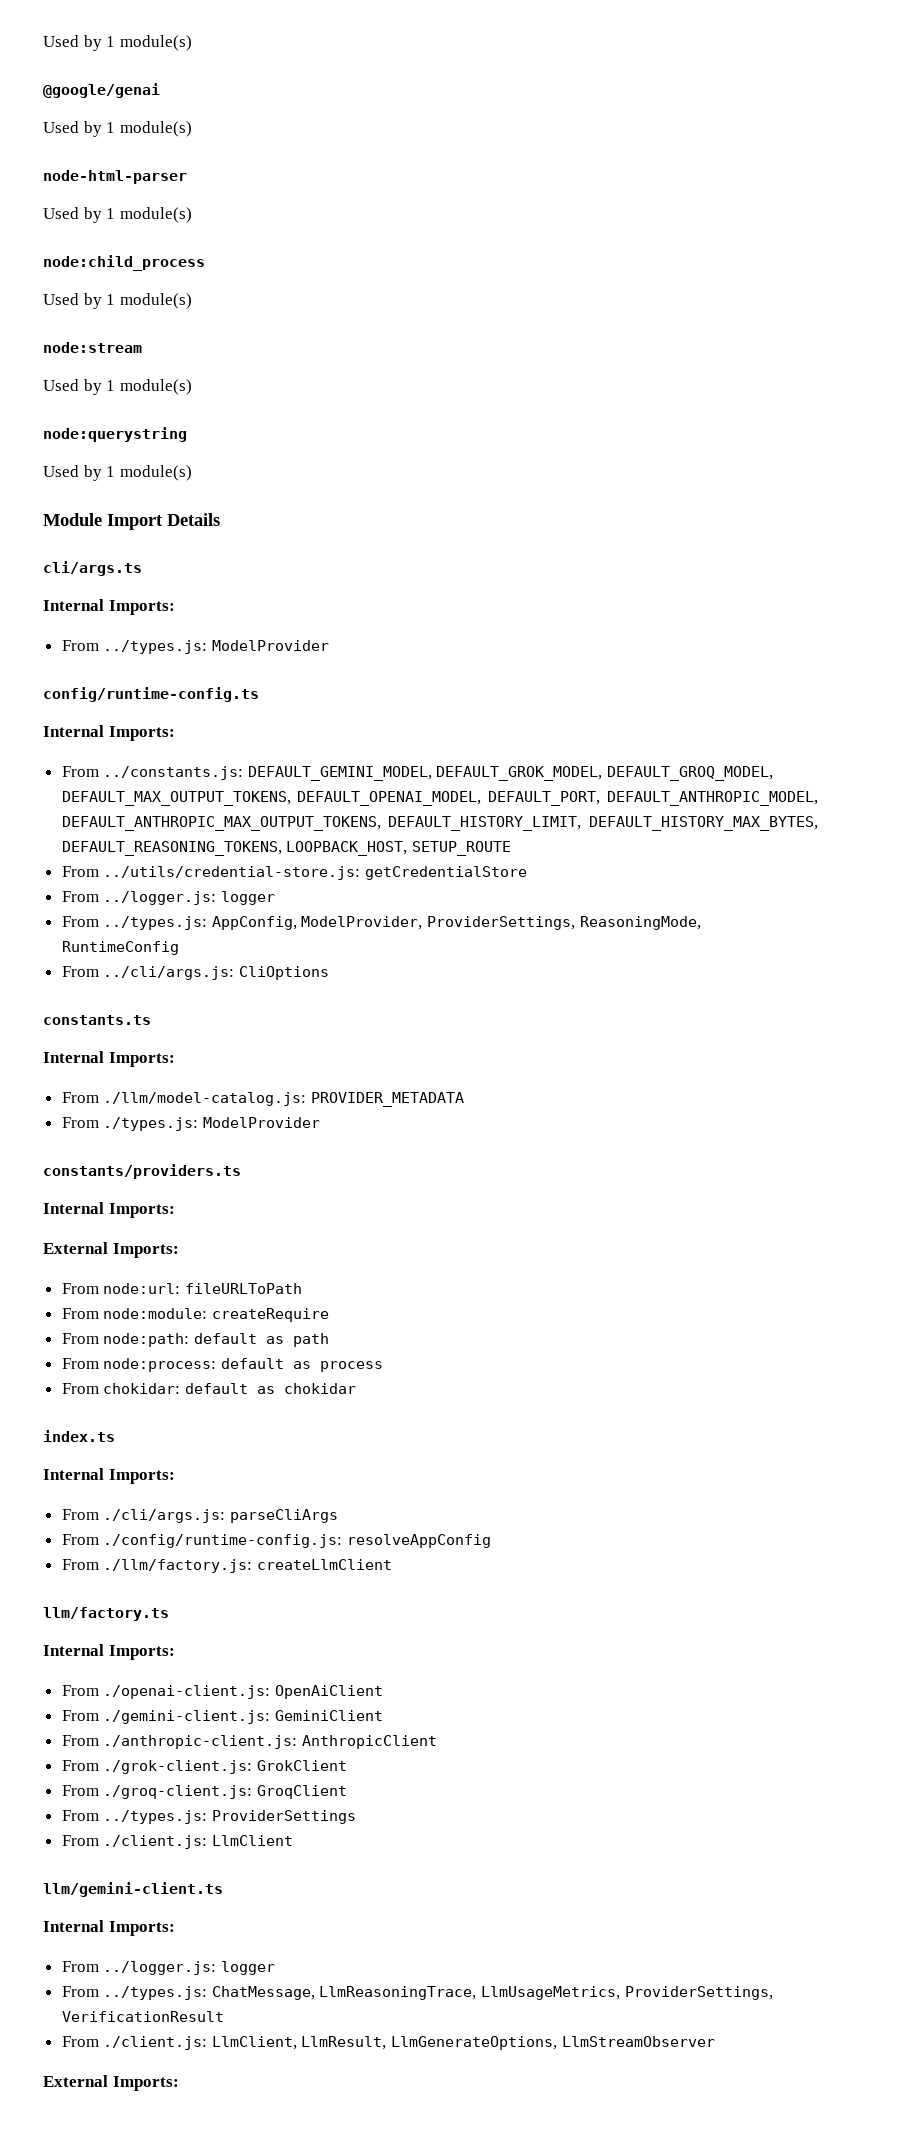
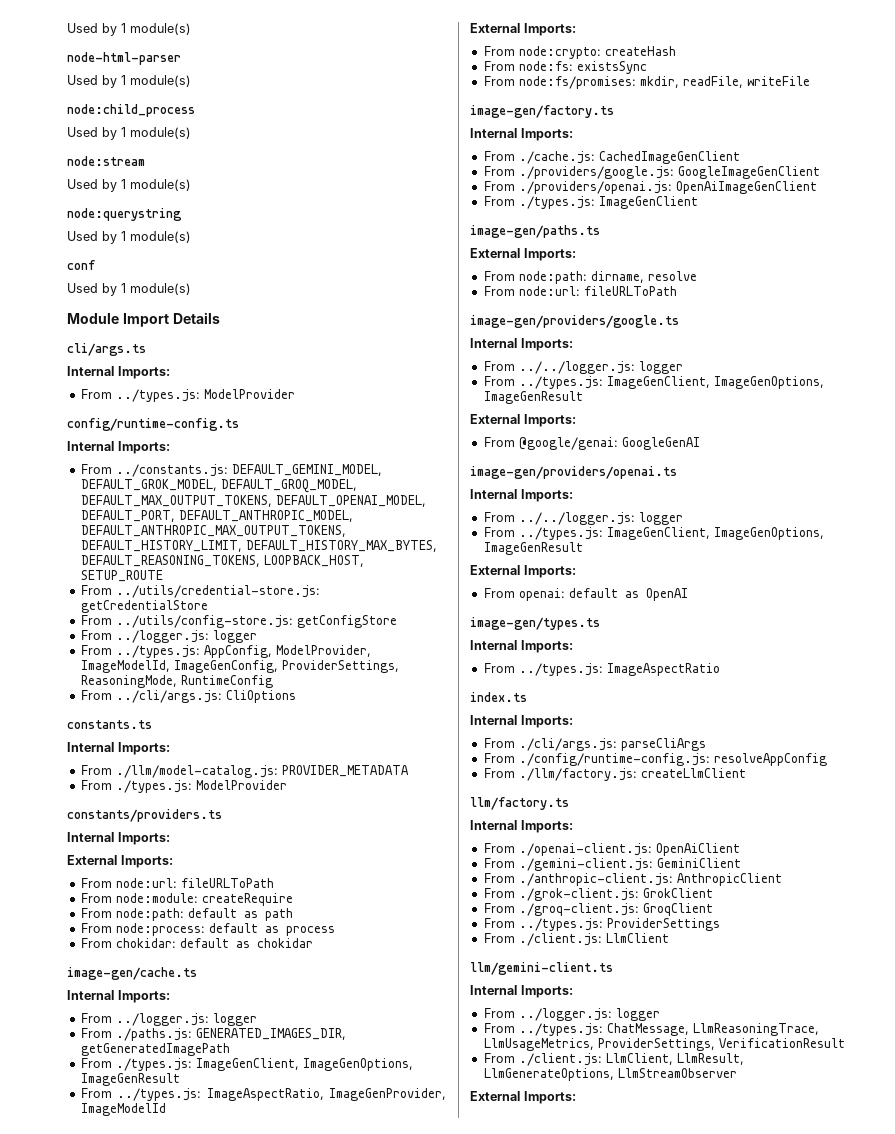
[43,35,192,51] [43,83,160,98] [43,121,192,137] Used by 1 module(s) // @google/genai // Used by 1 module(s) -> [67,23,191,36] Used by 1 module(s)
(192, 473) none -> [67,260,95,270] [67,283,191,296] // conf // Used by 1 module(s)
(527, 873) none -> [80,615,397,628] // From ../utils/config-store.js: getConfigStore
(423, 923) none -> [80,660,278,673] ImageModelId, ImageGenConfig,
(356, 1388) none -> [67,967,197,980] [67,990,170,1003] [80,1013,257,1026] [80,1028,346,1041] [80,1043,230,1056] [80,1058,413,1071] [80,1073,180,1086] [80,1088,446,1101] [80,1103,166,1116] [470,23,576,36] [483,46,676,59] [483,61,647,74] [483,76,810,89] [470,105,614,118] [470,128,573,141] [483,151,740,164] [483,166,820,179] [483,181,817,194] [483,196,698,209] [470,225,600,238] [470,248,576,261] [483,271,697,284] [483,286,677,296] [470,315,679,328] [470,338,573,351] [483,361,683,374] [483,376,824,389] [483,391,583,404] [470,414,576,427] [483,437,700,450] [470,466,677,479] [470,489,573,502] [483,512,683,525] [483,527,824,540] [483,542,583,555] [470,565,576,578] [483,588,688,601] [470,617,600,630] [470,640,573,653] [483,663,720,676] // image-gen/cache.ts // Internal Imports: // From ../logger.js: logger // From ./paths.js: GENERATED_IMAGES_DIR, getGeneratedImagePath // From ./types.js: ImageGenClient, ImageGenOptions, ImageGenResult // From ../types.js: ImageAspectRatio, ImageGenProvider, ImageModelId // External Imports: // From node:crypto: createHash // From node:fs: existsSync // From node:fs/promises: mkdir, readFile, writeFile // image-gen/factory.ts // Internal Imports: // From ./cache.js: CachedImageGenClient // From ./providers/google.js: GoogleImageGenClient // From ./providers/openai.js: OpenAiImageGenClient // From ./types.js: ImageGenClient // image-gen/paths.ts // External Imports: // From node:path: dirname, resolve // From node:url: fileURLToPath // image-gen/providers/google.ts // Internal Imports: // From ../../logger.js: logger // From ../types.js: ImageGenClient, ImageGenOptions, ImageGenResult // External Imports: // From @google/genai: GoogleGenAI // image-gen/providers/openai.ts // Internal Imports: // From ../../logger.js: logger // From ../types.js: ImageGenClient, ImageGenOptions, ImageGenResult // External Imports: // From openai: default as OpenAI // image-gen/types.ts // Internal Imports: // From ../types.js: ImageAspectRatio

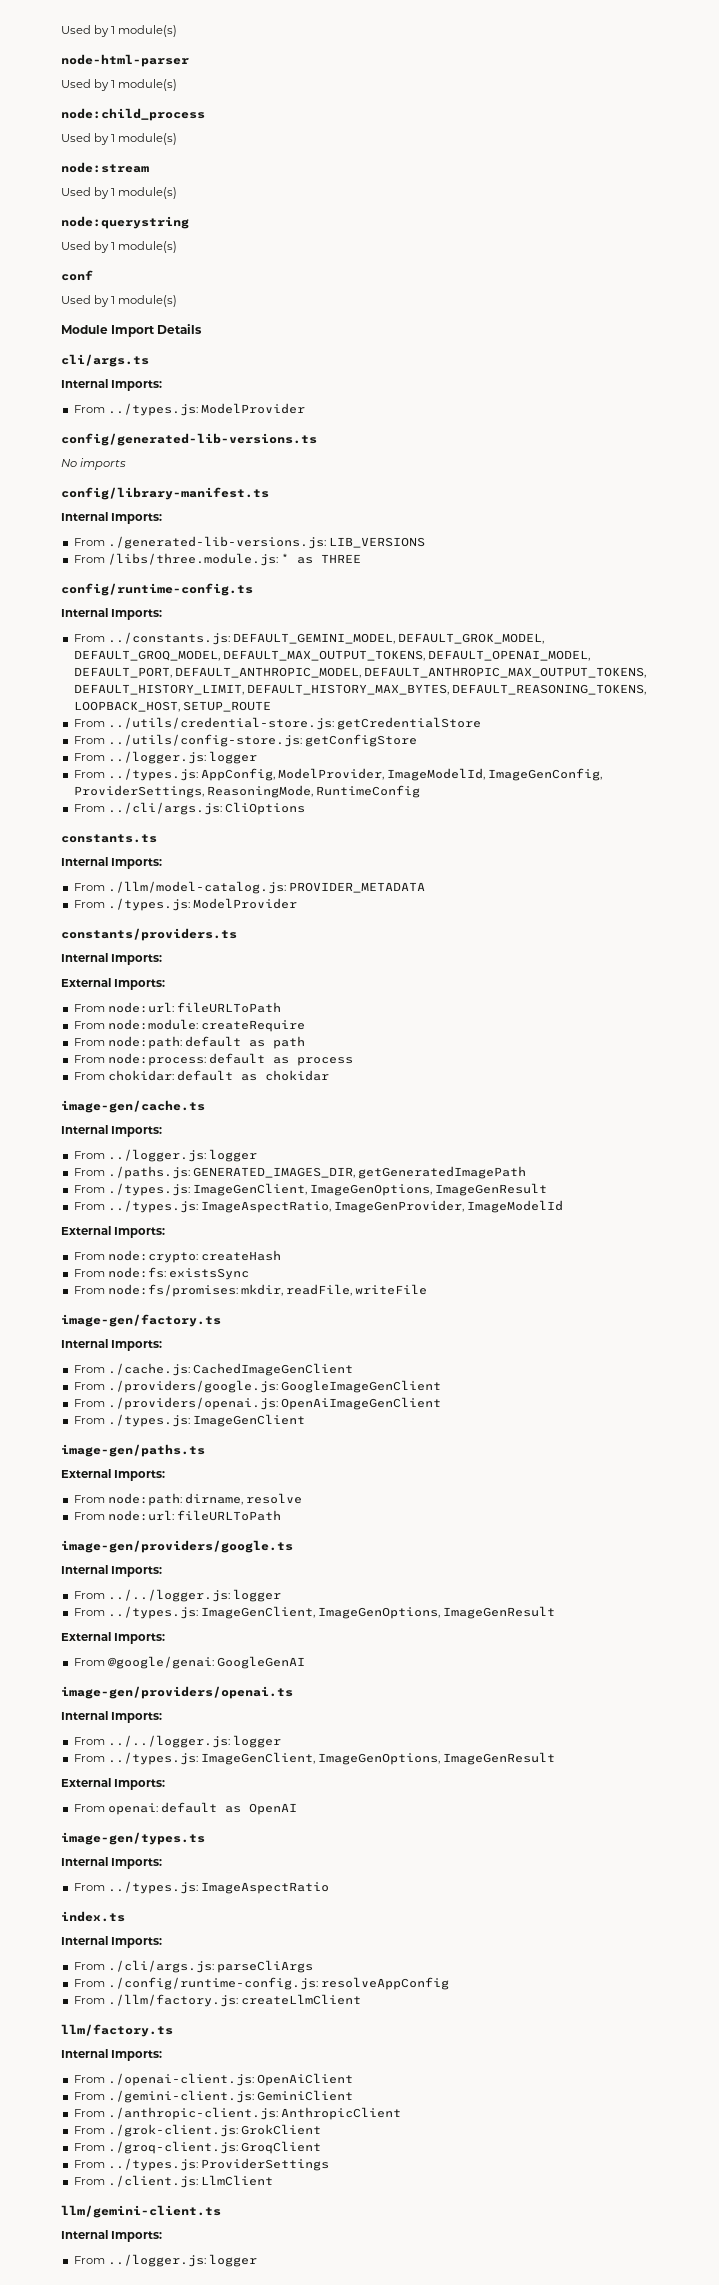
(295, 394) none -> [61,433,317,446] [61,458,127,470] [61,487,269,500] [61,512,163,524] [73,536,425,549] [73,553,361,566] // config/generated-lib-versions.ts // No imports // config/library-manifest.ts // Internal Imports: // From ./generated-lib-versions.js: LIB_VERSIONS // From /libs/three.module.js: * as THREE
[483,1023,819,1036] [483,1038,845,1051] [483,1053,744,1066] [483,1068,737,1081] [470,1091,576,1104] // From ../types.js: ChatMessage, LlmReasoningTrace, LlmUsageMetrics, ProviderSettings, VerificationResult // From ./client.js: LlmClient, LlmResult, LlmGenerateOptions, LlmStreamObserver // External Imports: -> (257, 2260) none

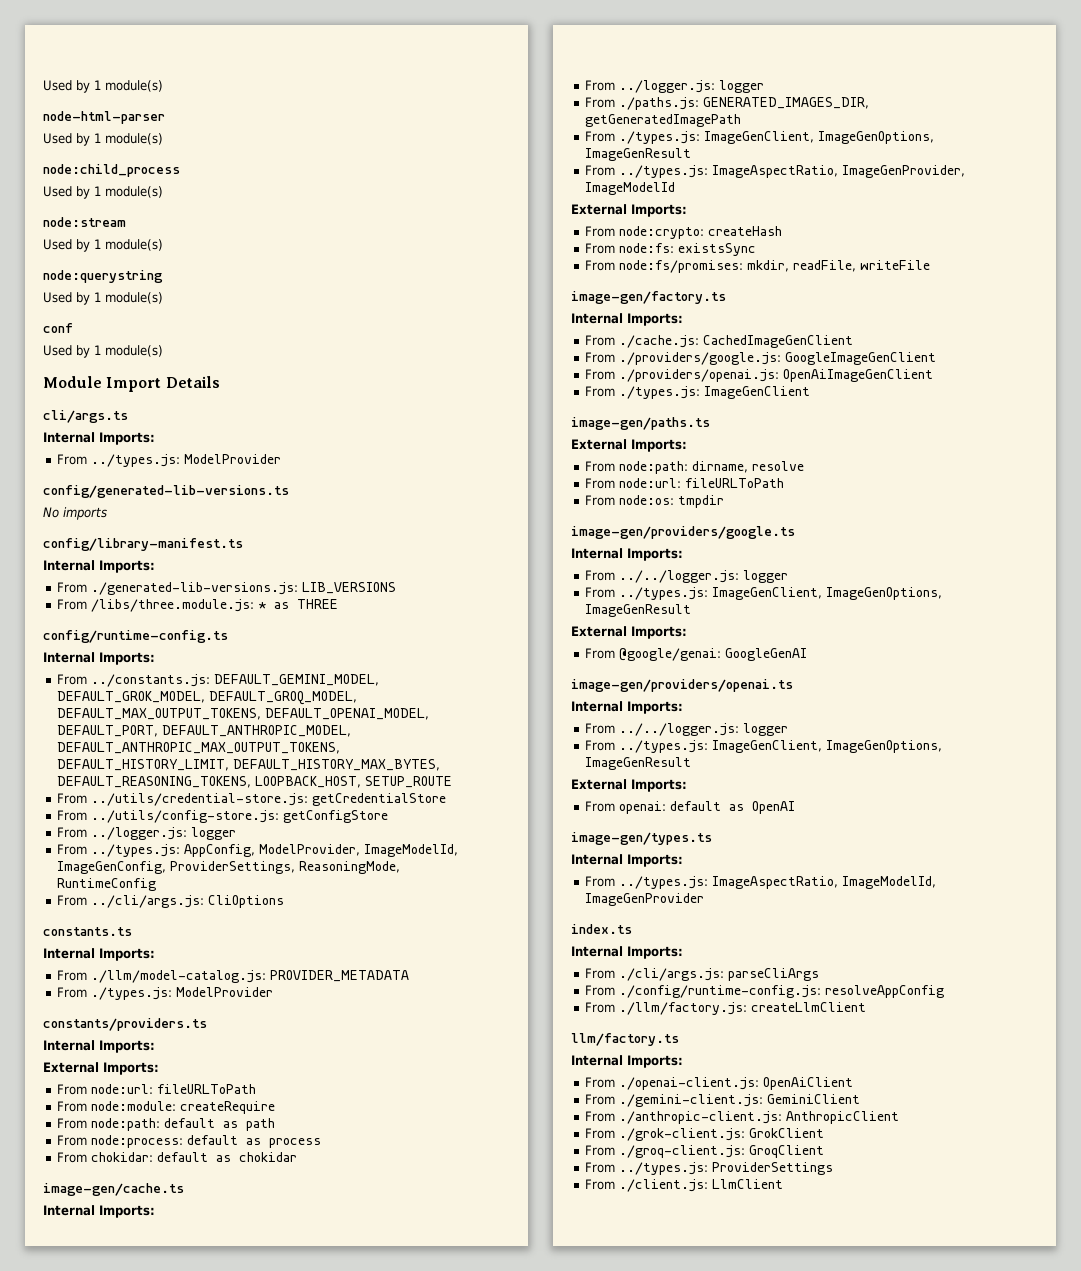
(281, 1515) none -> [585,495,725,508] // From node:os: tmpdir
[200,1882,329,1894] ImageAspectRatio -> [712,876,937,889] [585,893,705,906] ImageAspectRatio, ImageModelId, ImageGenProvider
[61,2205,221,2218] [61,2230,163,2242] [73,2254,257,2267] // llm/gemini-client.ts // Internal Imports: // From ../logger.js: logger -> (784, 1184) none

